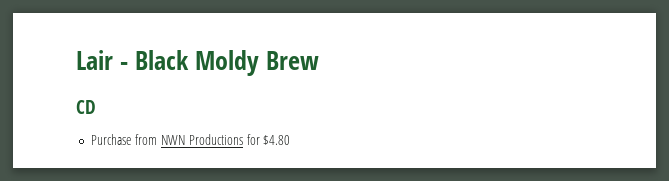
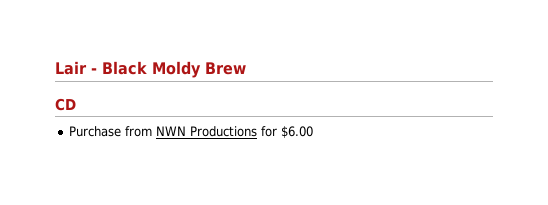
[263,135,291,145] $4.80 -> [281,126,314,138] $6.00

